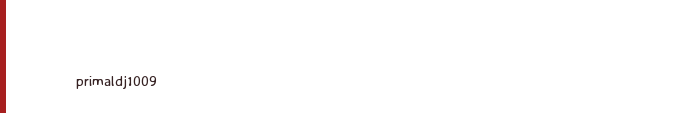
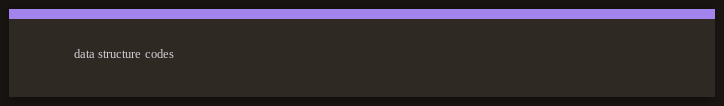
[76,75,157,89] primaldj1009 -> [74,49,174,58] data structure codes

